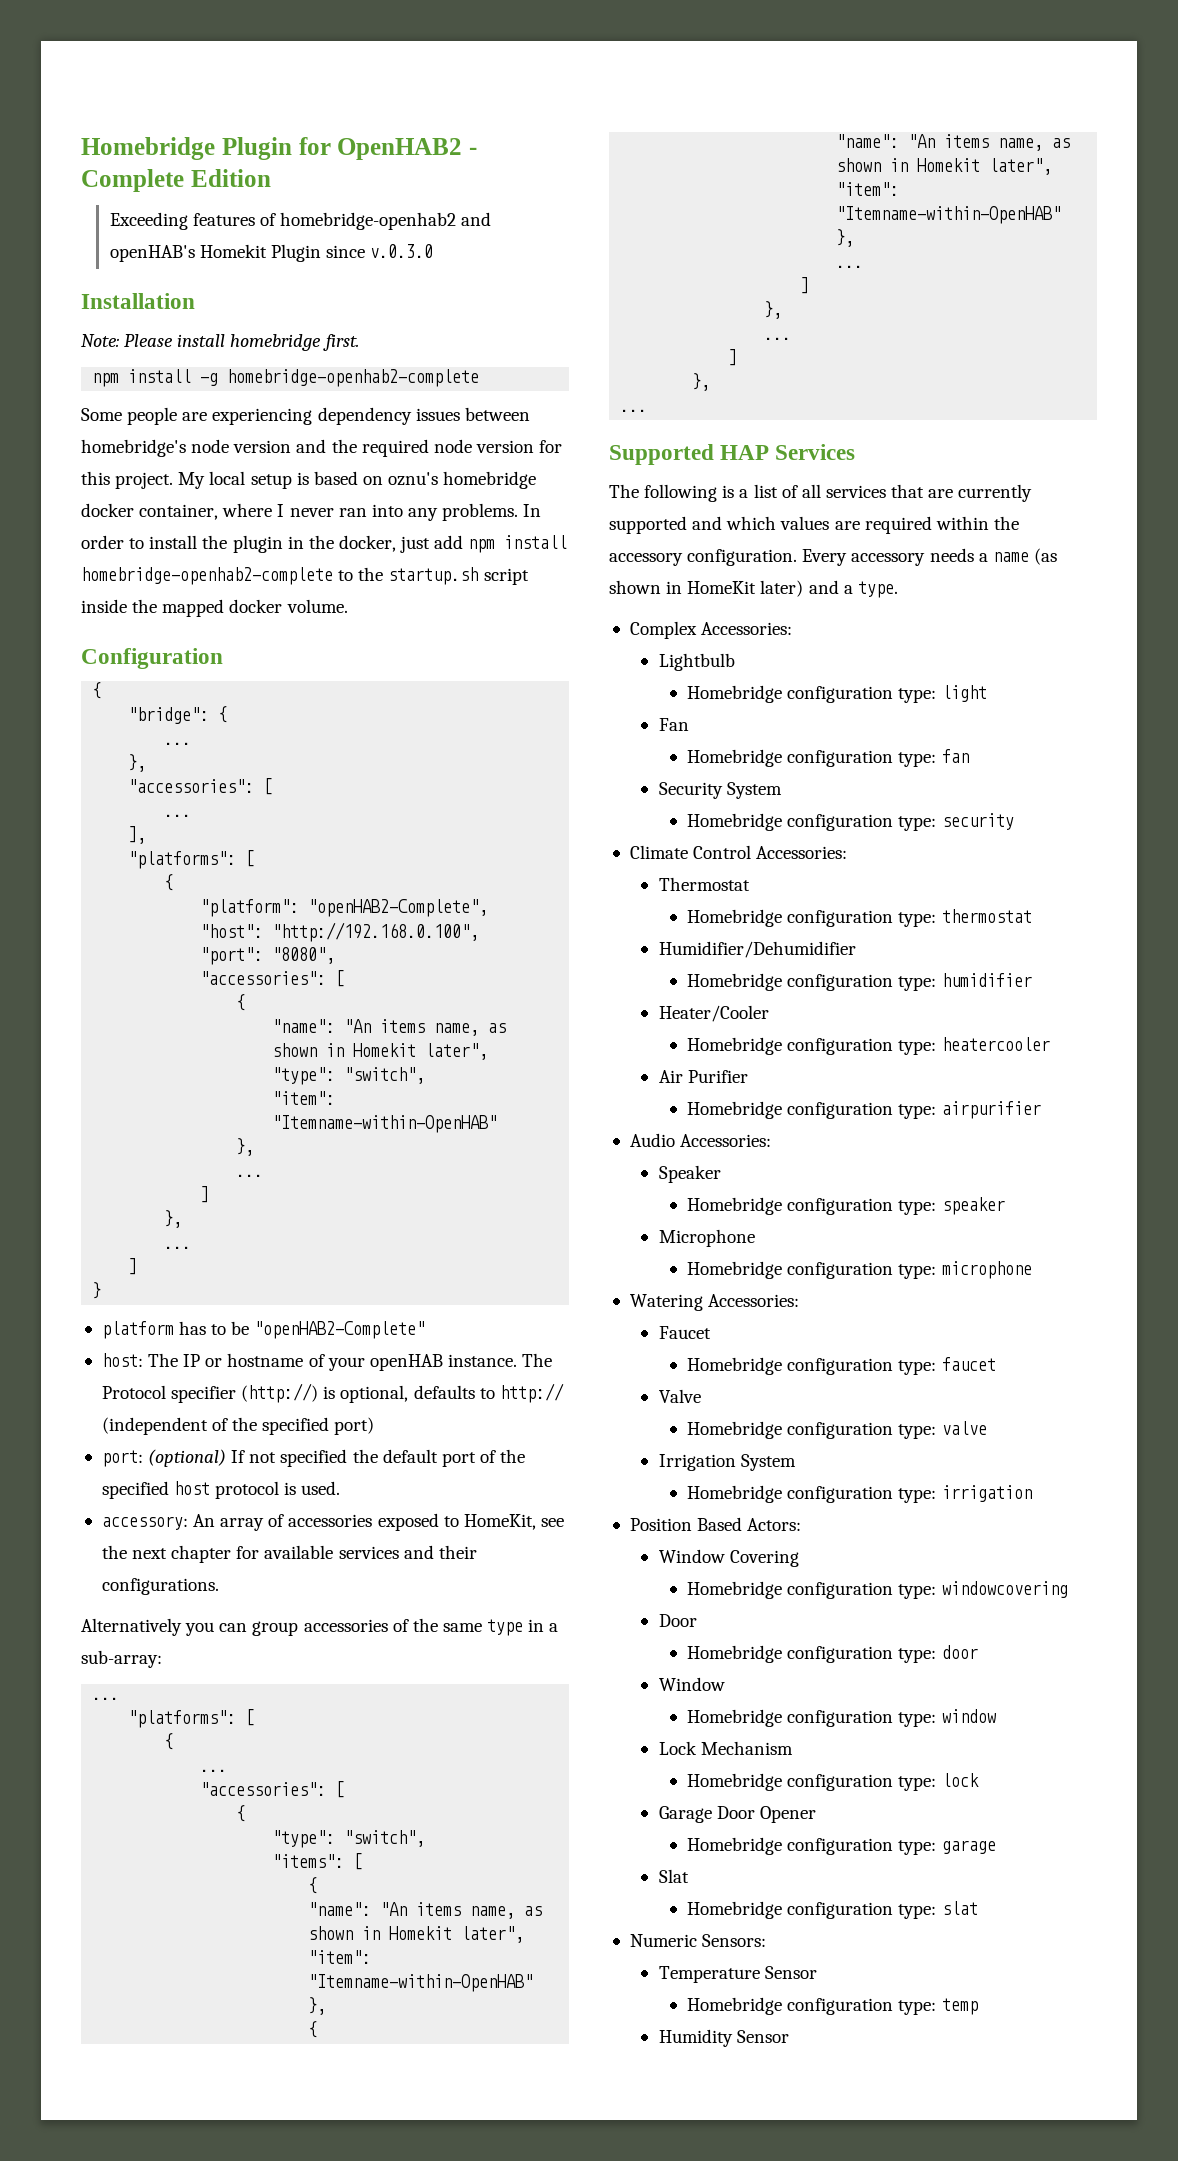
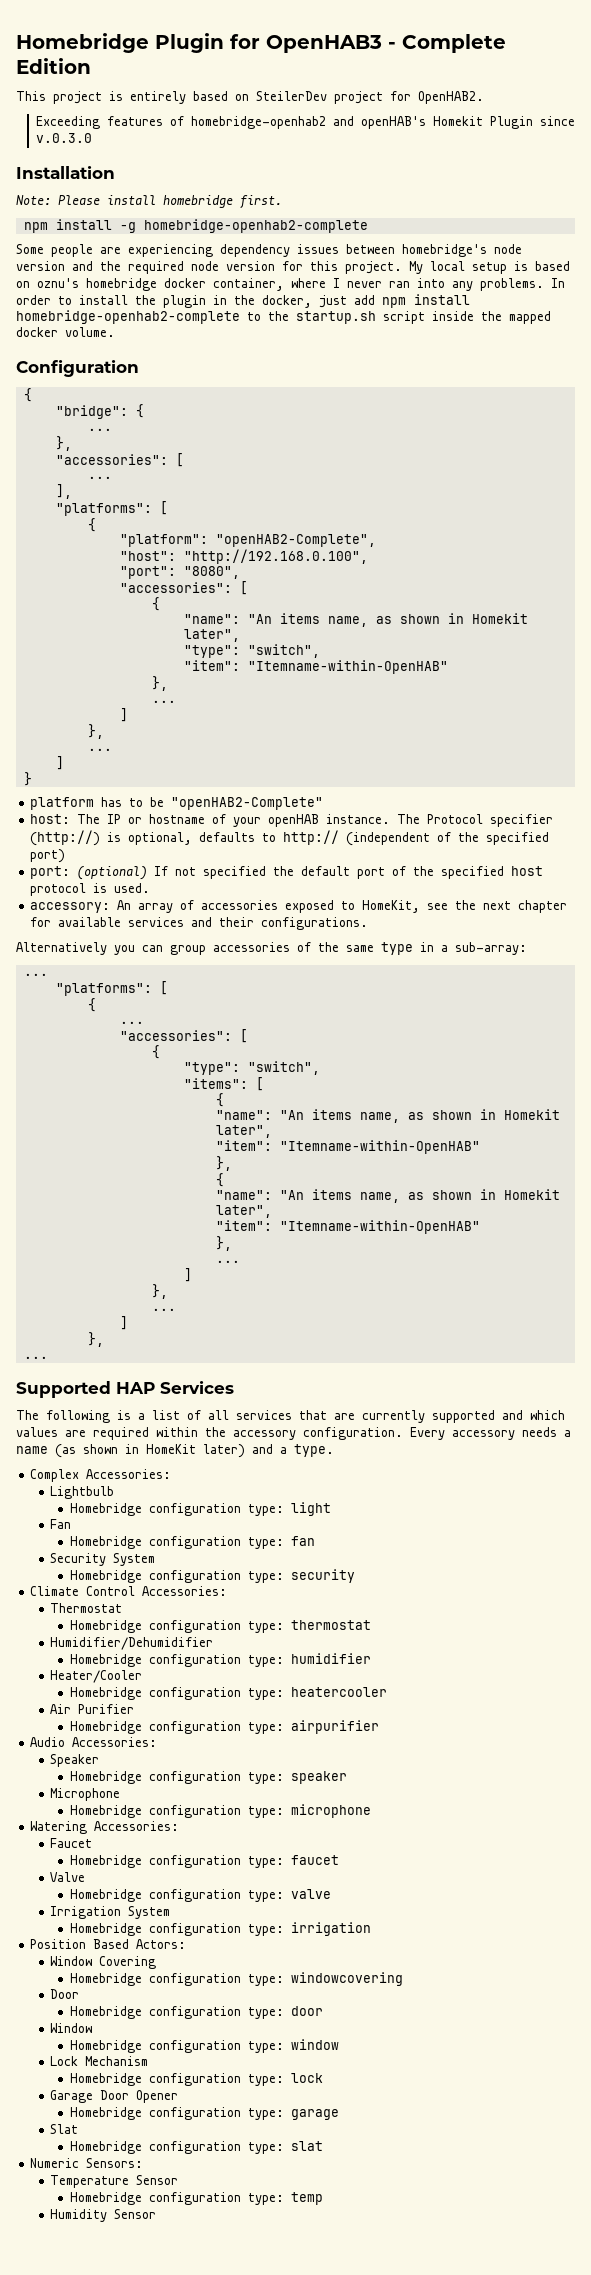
[337,138,463,160] OpenHAB2 -> [266,35,382,53] OpenHAB3
(271, 178) none -> [16,91,484,104] // This project is entirely based on SteilerDev project for OpenHAB2.

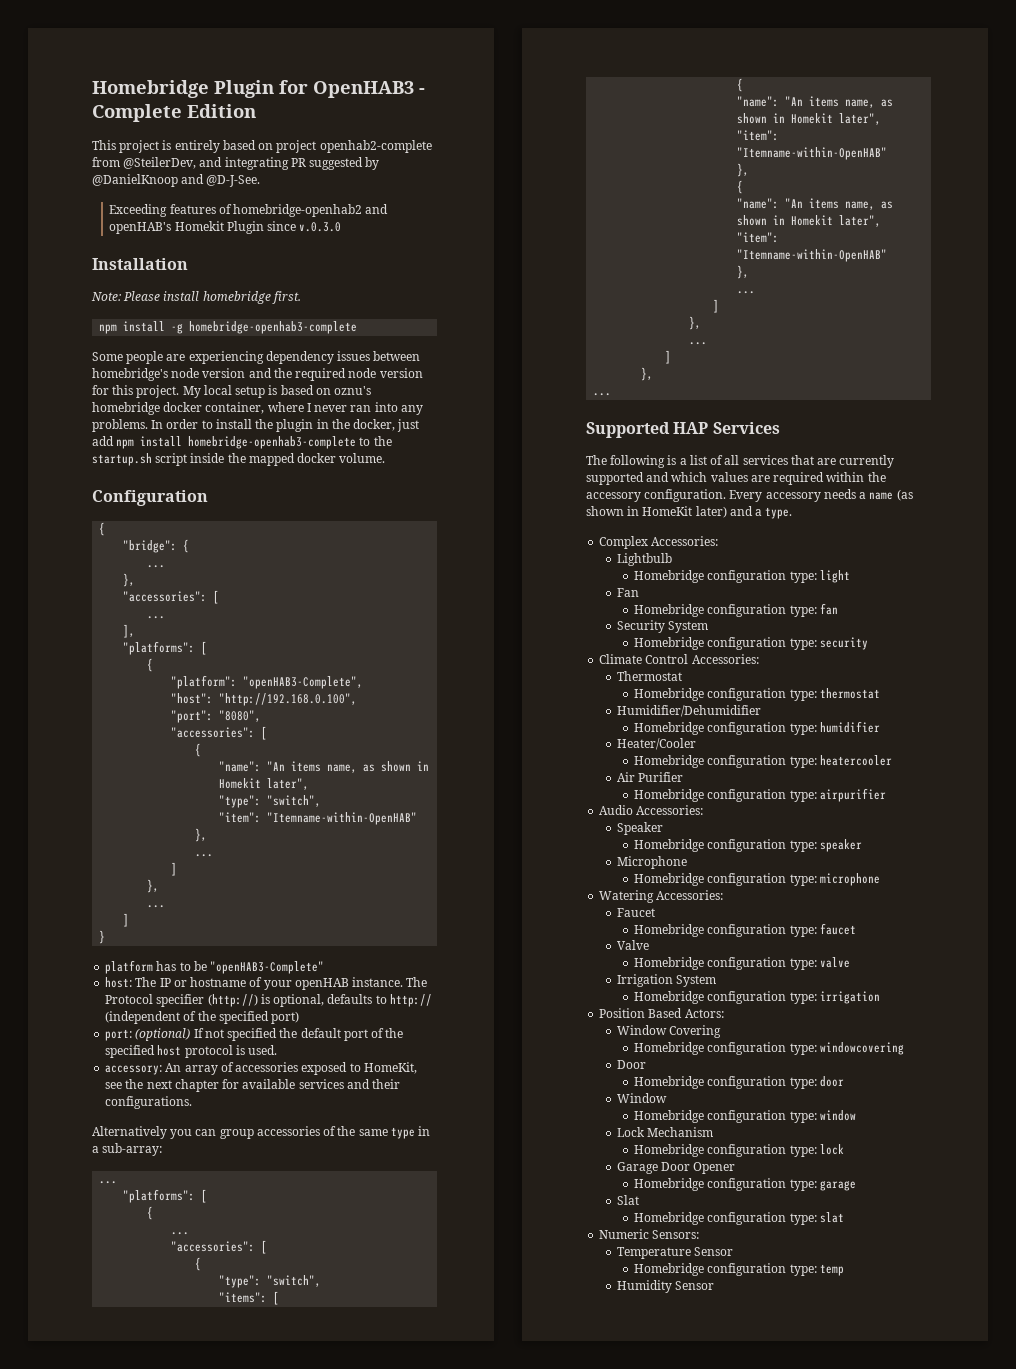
[256,91,484,104] SteilerDev project for OpenHAB2. -> [276,140,432,153] [92,157,380,170] [92,174,261,187] project openhab2-complete from @SteilerDev, and integrating PR suggested by @DanielKnoop and @D-J-See.
[143,219,368,233] homebridge-openhab2-complete -> [189,321,358,334] homebridge-openhab3-complete
[16,310,240,324] homebridge-openhab2-complete -> [188,436,357,449] homebridge-openhab3-complete
[215,534,376,547] "openHAB2-Complete", -> [243,676,364,689] "openHAB3-Complete",
[171,797,324,810] "openHAB2-Complete" -> [210,961,325,974] "openHAB3-Complete"

